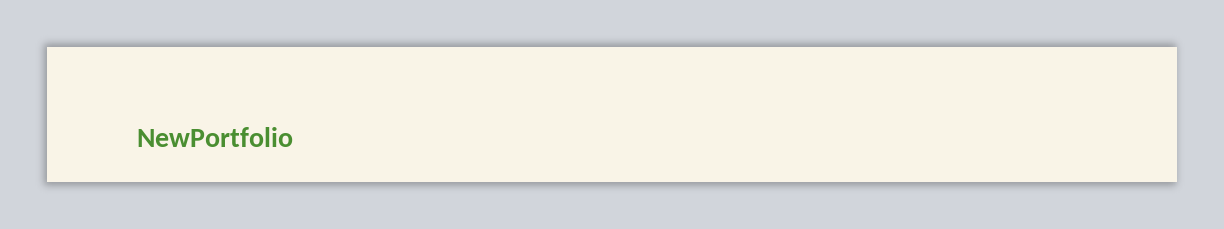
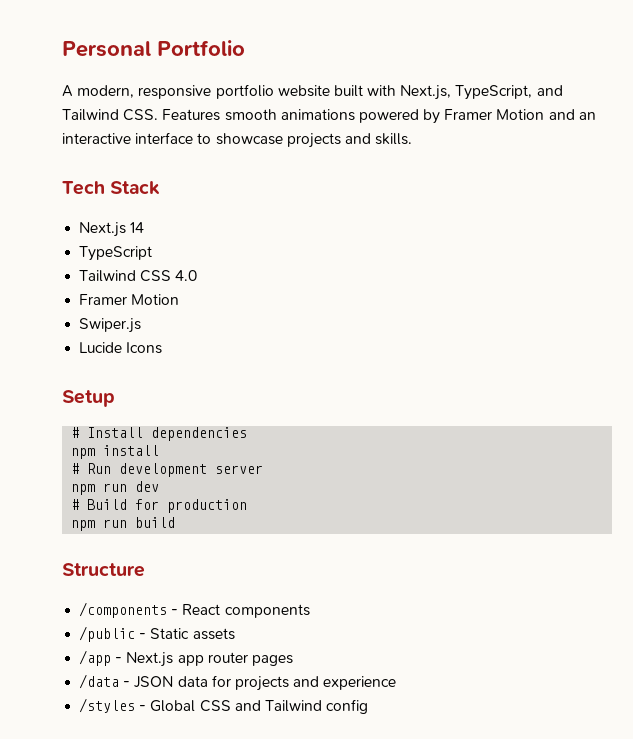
[137,127,293,147] NewPortfolio -> [62,40,245,57] [62,84,563,100] [62,109,596,124] [62,132,413,148] [62,181,161,195] [79,222,145,237] [79,246,153,261] [79,270,198,282] [79,294,180,305] [79,318,142,333] [79,342,163,354] [62,390,115,407] [71,427,248,441] [71,445,160,459] [71,463,264,477] [71,481,160,495] [71,499,248,513] [71,517,176,531] [62,563,145,577] [79,602,310,618] [79,626,235,642] [79,650,293,667] [79,674,397,691] [79,698,369,714] Personal Portfolio // A modern, responsive portfolio website built with Next.js, TypeScript, and Tailwind CSS. Features smooth animations powered by Framer Motion and an interactive interface to showcase projects and skills. // Tech Stack // Next.js 14 // TypeScript // Tailwind CSS 4.0 // Framer Motion // Swiper.js // Lucide Icons // Setup // # Install dependencies // npm install // # Run development server // npm run dev // # Build for production // npm run build // Structure // /components - React components // /public - Static assets // /app - Next.js app router pages // /data - JSON data for projects and experience // /styles - Global CSS and Tailwind config

